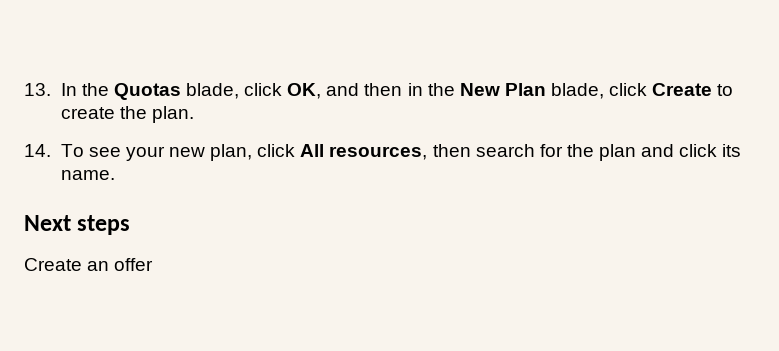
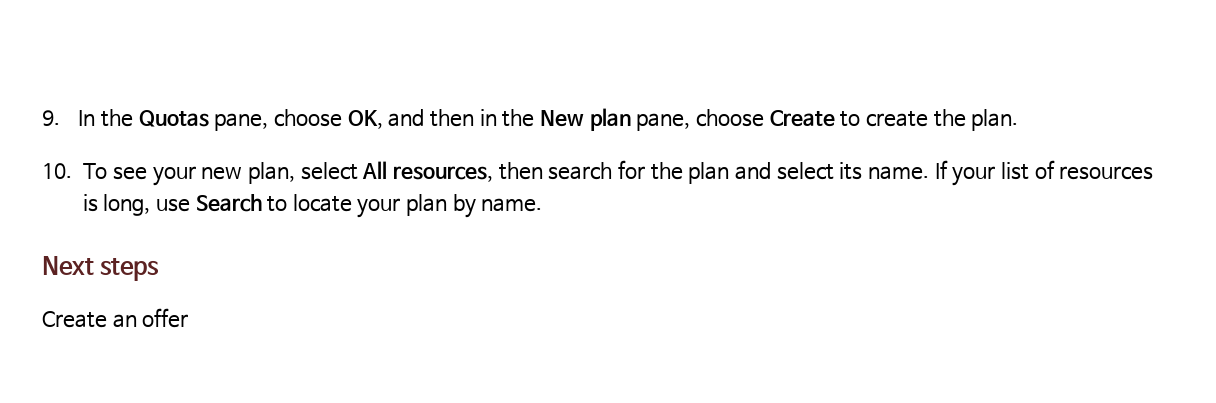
[24,83,51,96] 13. -> [42,110,60,126] 9.
[185,83,283,99] blade, click -> [214,109,343,131] pane, choose
[504,83,648,99] Plan blade, click -> [589,108,765,131] plan pane, choose
[24,144,51,157] 14. -> [42,163,72,179] 10.
[257,144,296,157] click -> [300,162,358,180] select
[679,144,718,157] click -> [776,162,834,180] select
(115, 175) none -> [934,160,1154,186] [82,194,543,218] If your list of resources is long, use Search to locate your plan by name.

